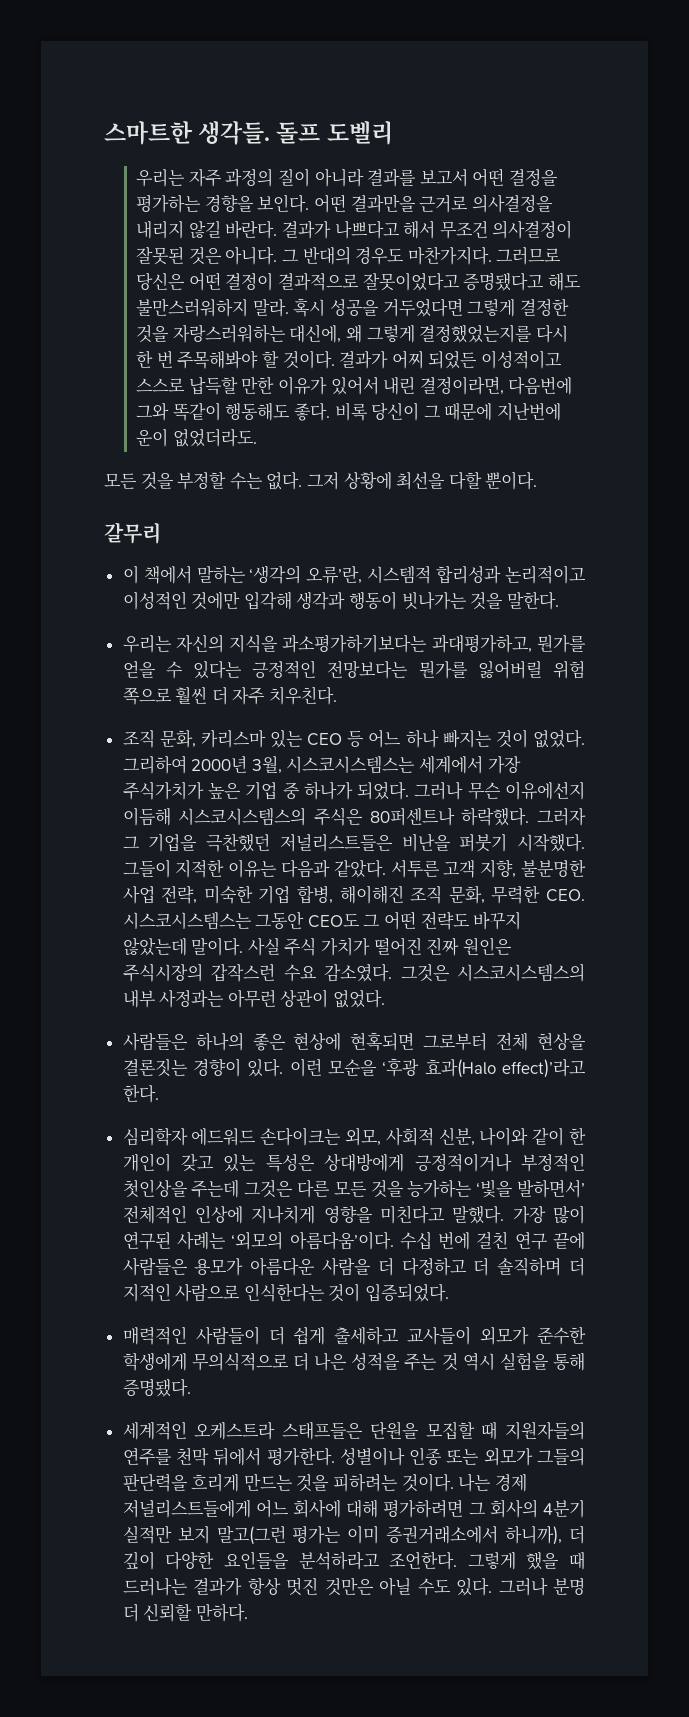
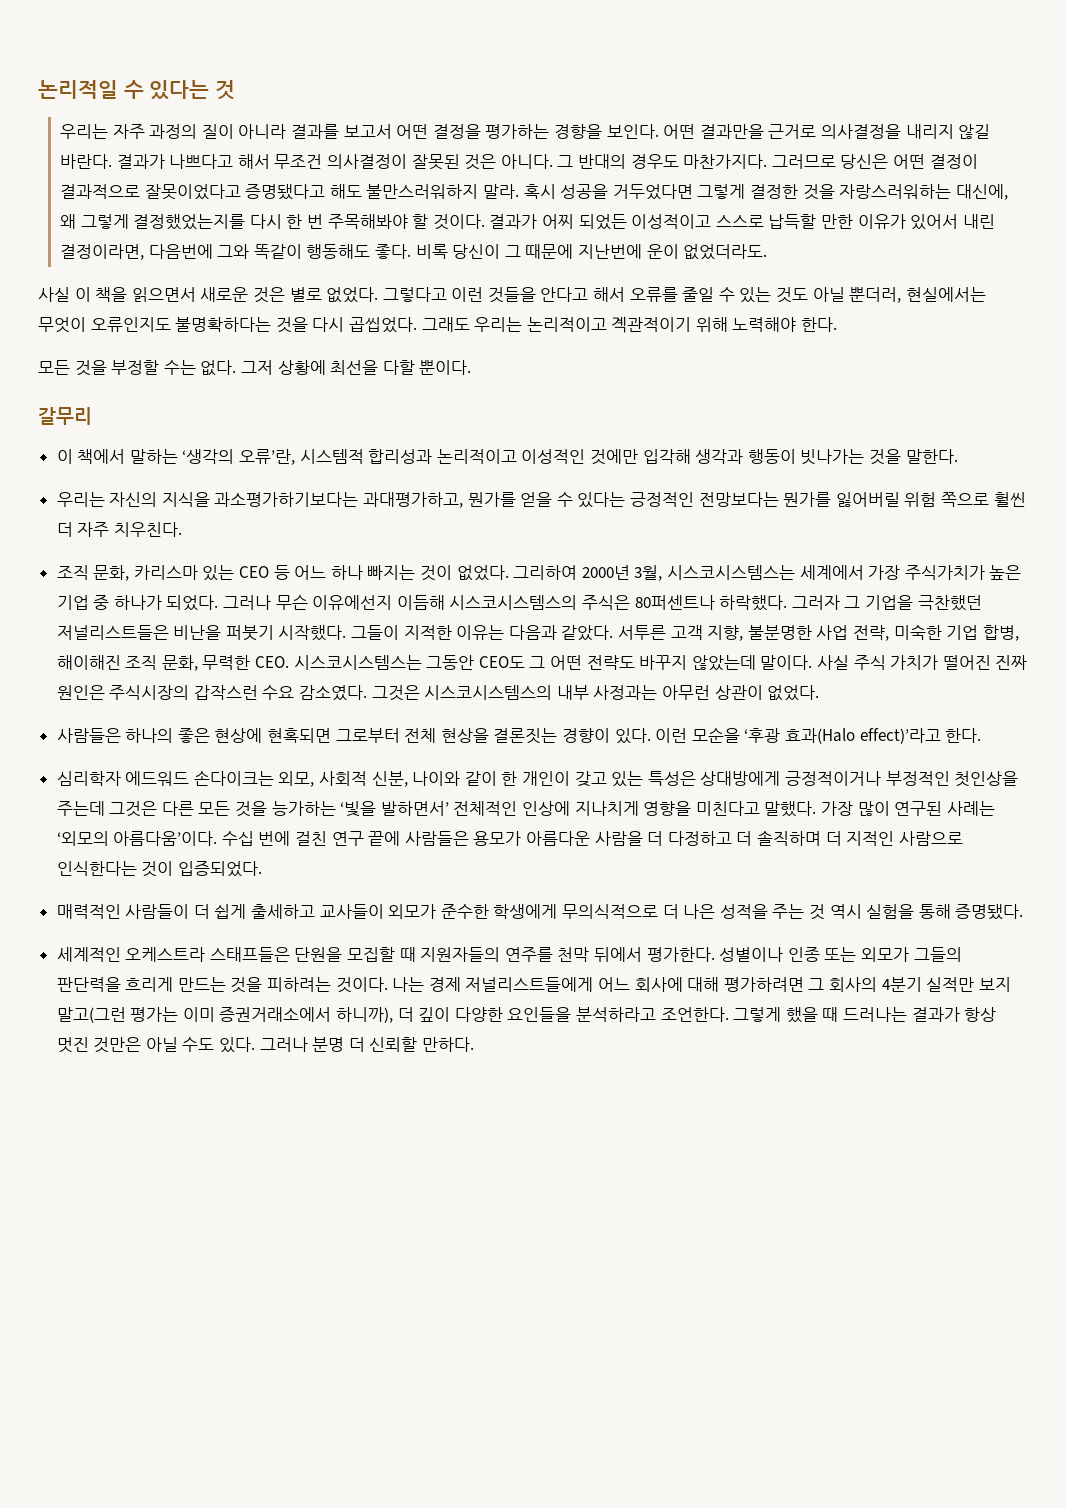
[104,121,393,145] 스마트한 생각들. 돌프 도벨리 -> [38,80,235,100] 논리적일 수 있다는 것
(257, 437) none -> [38,287,986,303] [38,316,838,333] // 사실 이 책을 읽으면서 새로운 것은 별로 없었다. 그렇다고 이런 것들을 안다고 해서 오류를 줄일 수 있는 것도 아닐 뿐더러, 현실에서는 무엇이 오류인지도 불명확하다는 것을 다시 곱씹었다. 그래도 우리는 논리적이고 곅관적이기 위해 노력해야 한다.

